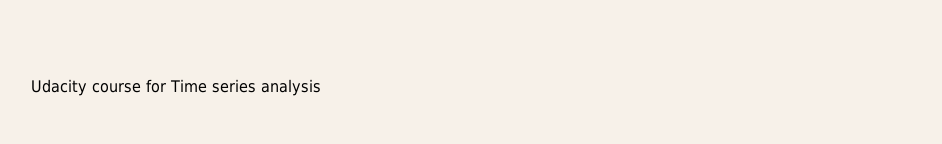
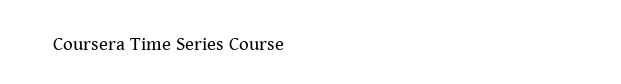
[31,79,321,96] Udacity course for Time series analysis -> [53,38,284,50] Coursera Time Series Course

